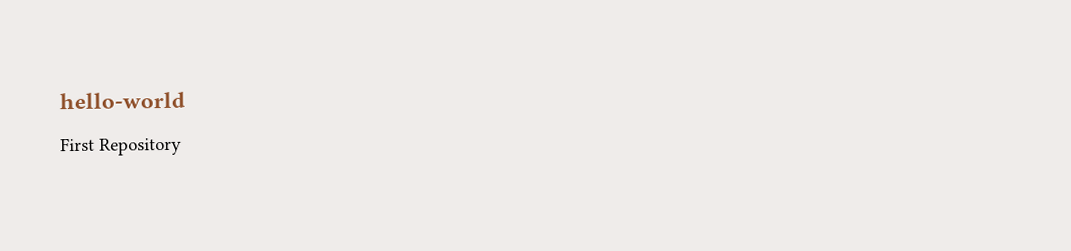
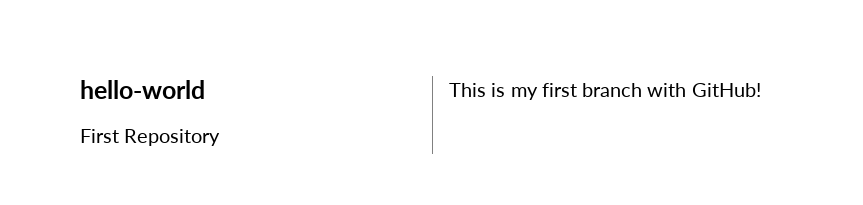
(182, 146) none -> [449,83,761,100] // This is my first branch with GitHub!

